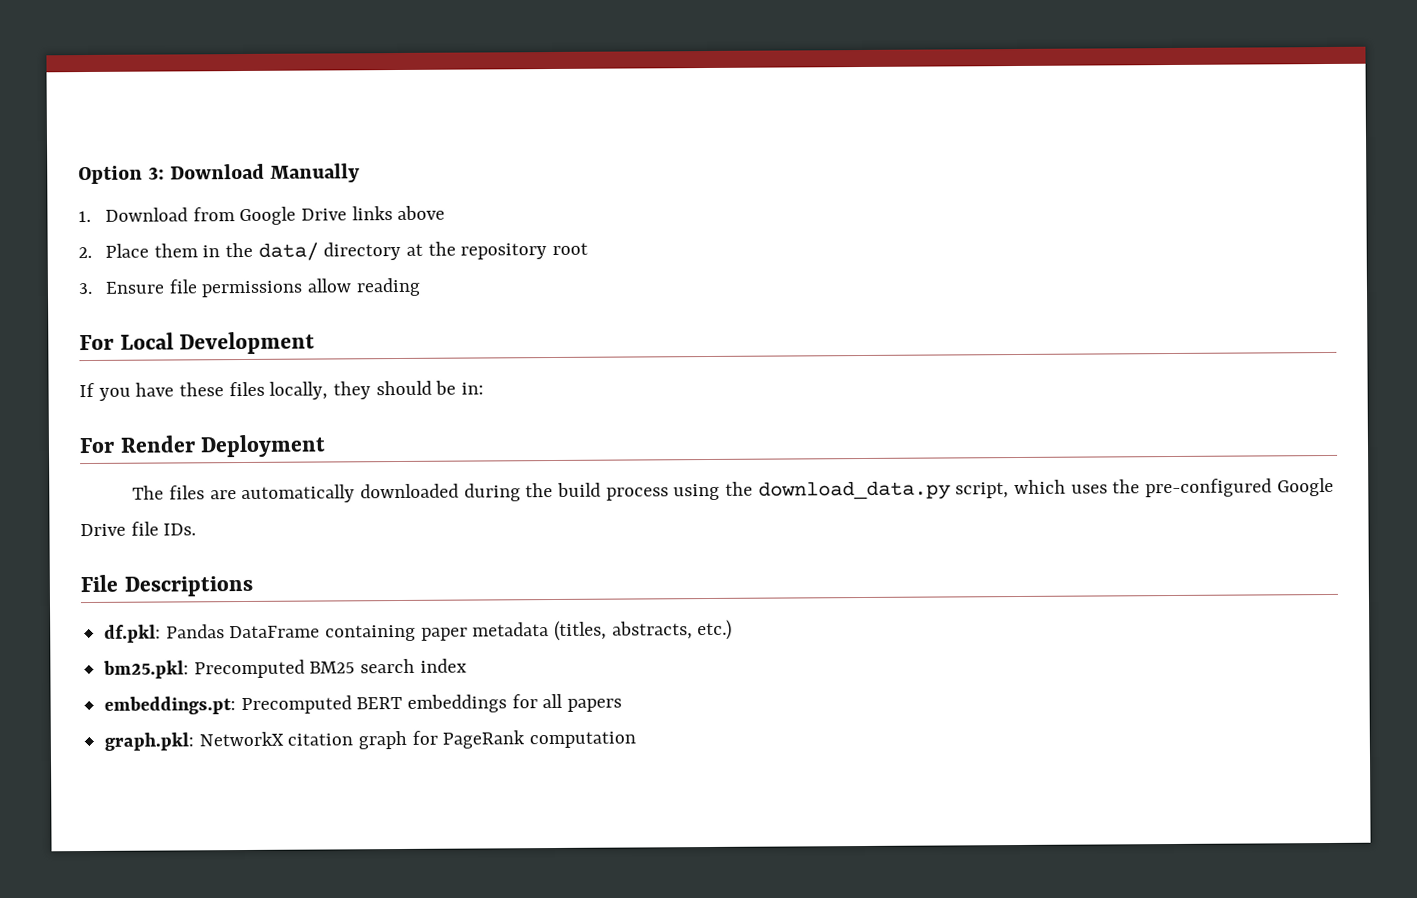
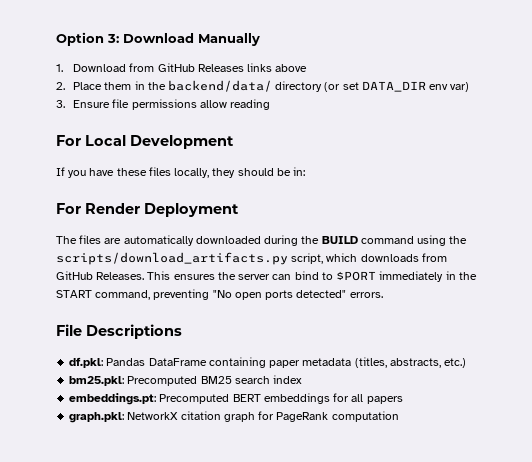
[239,206,347,226] Google Drive -> [157,63,244,72] GitHub Releases
[257,241,588,261] data/ directory at the repository root -> [168,80,470,92] backend/data/ directory (or set DATA_DIR env var)
[556,482,669,501] build process -> [321,236,414,244] BUILD command
[757,480,951,501] download_data.py -> [56,252,288,265] scripts/download_artifacts.py
[1070,477,1334,498] [80,521,197,537] uses the pre-configured Google Drive file IDs. -> [360,253,447,262] [56,271,477,282] [56,289,383,300] downloads from GitHub Releases. This ensures the server can bind to $PORT immediately in the START command, preventing "No open ports detected" errors.

